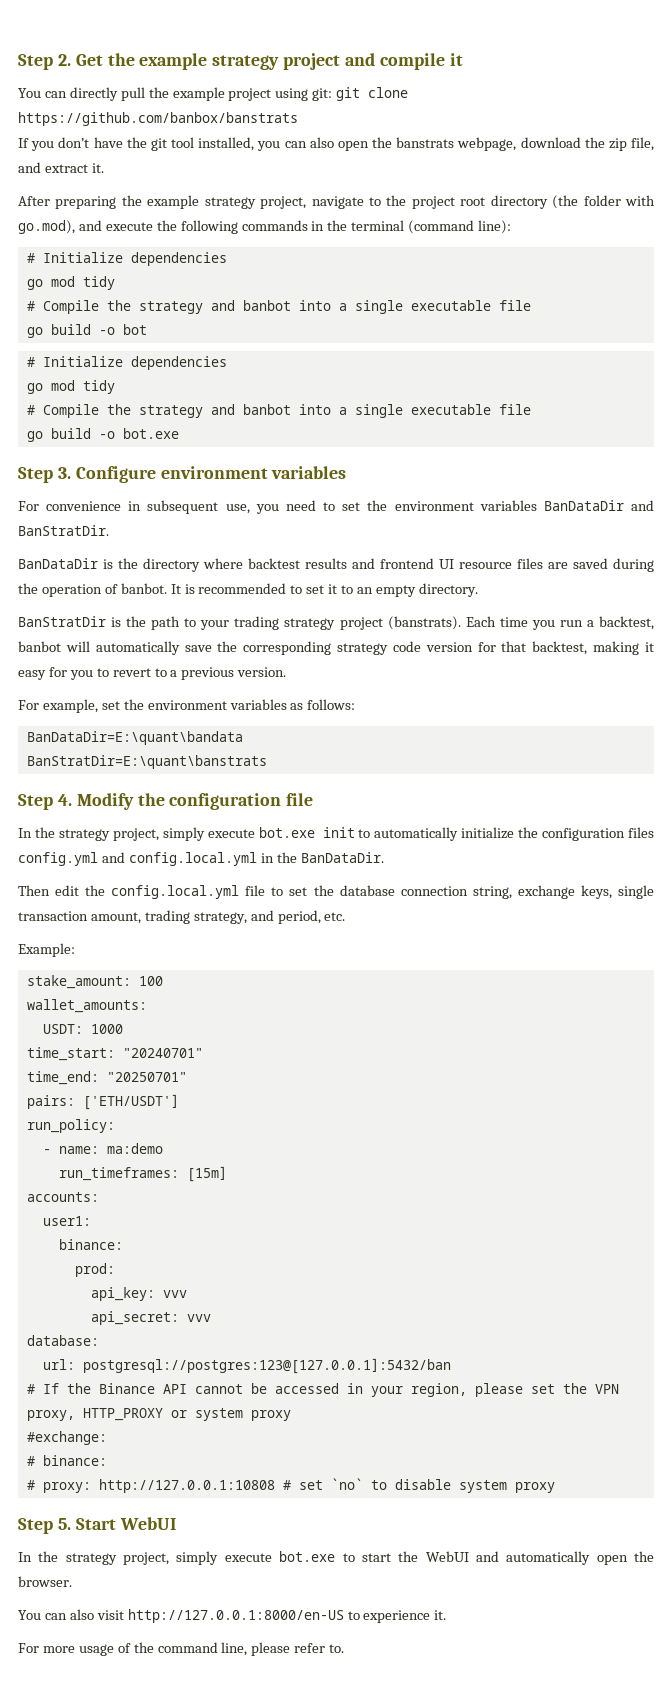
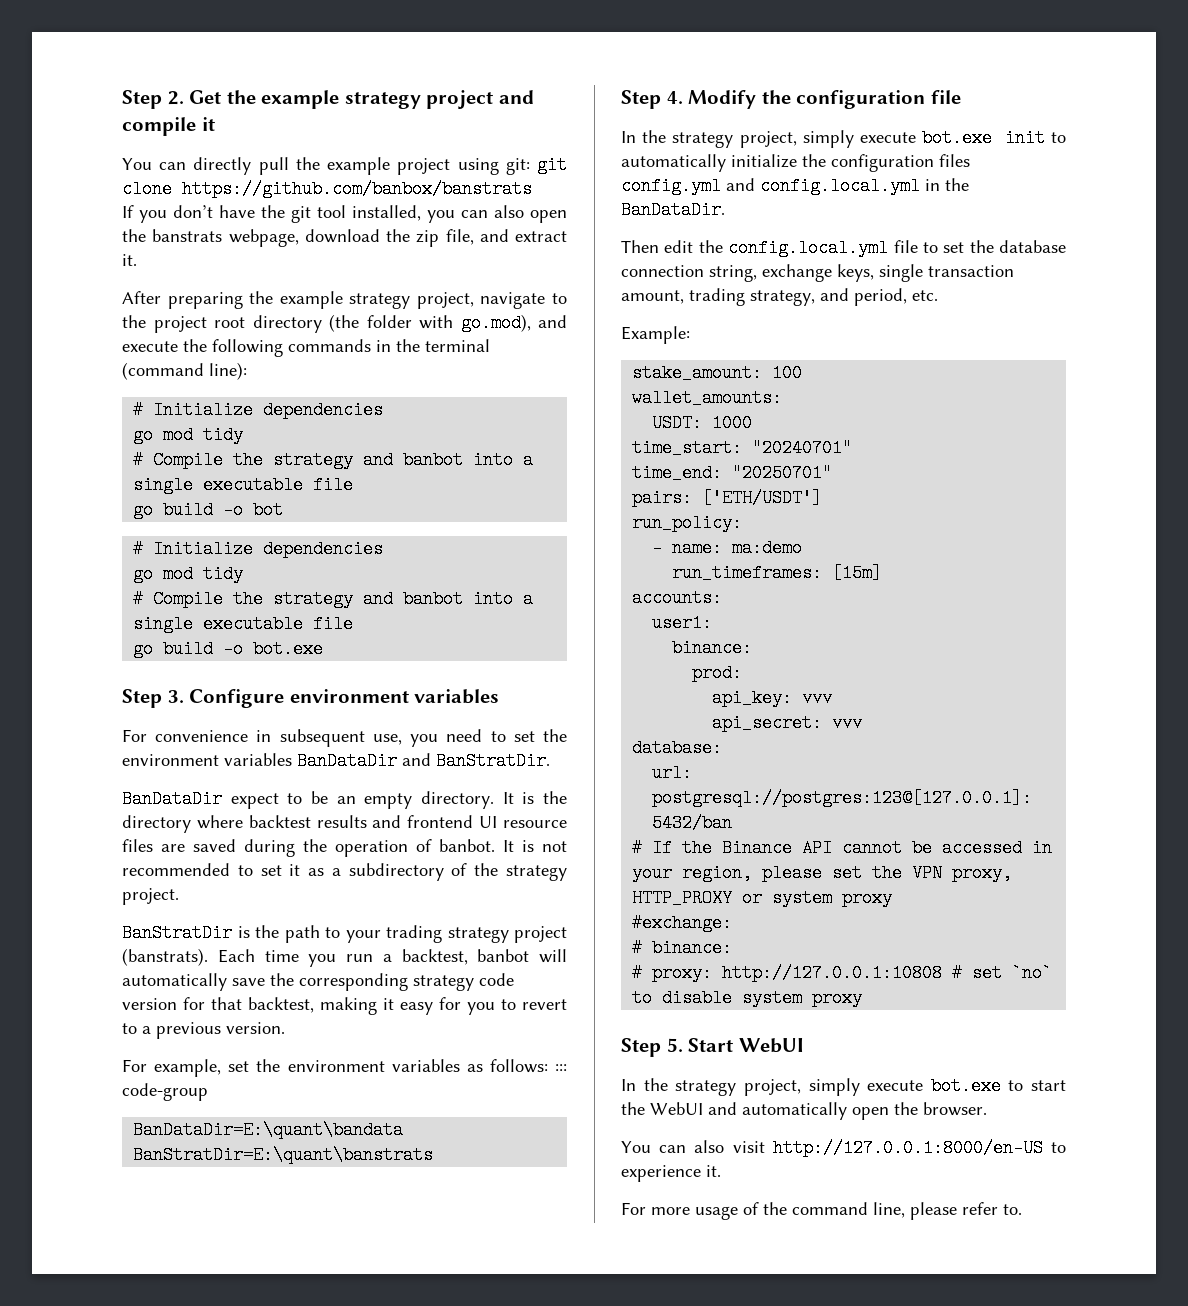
(98, 563) none -> [230,791,514,809] expect to be an empty directory. It
(195, 589) none -> [542,841,567,852] not
[341,583,478,597] to an empty directory. -> [308,863,567,881] [122,888,179,905] as a subdirectory of the strategy project.
(356, 704) none -> [555,1064,567,1072] [122,1083,208,1101] ::: code-group

